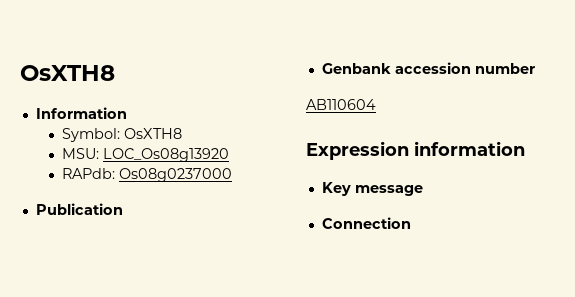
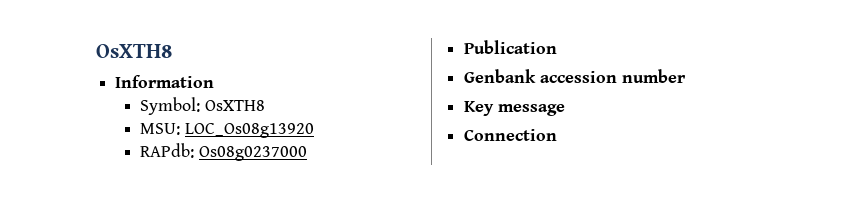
[306,99,376,110] [306,141,525,160] // AB110604 // Expression information -> (686, 76) none

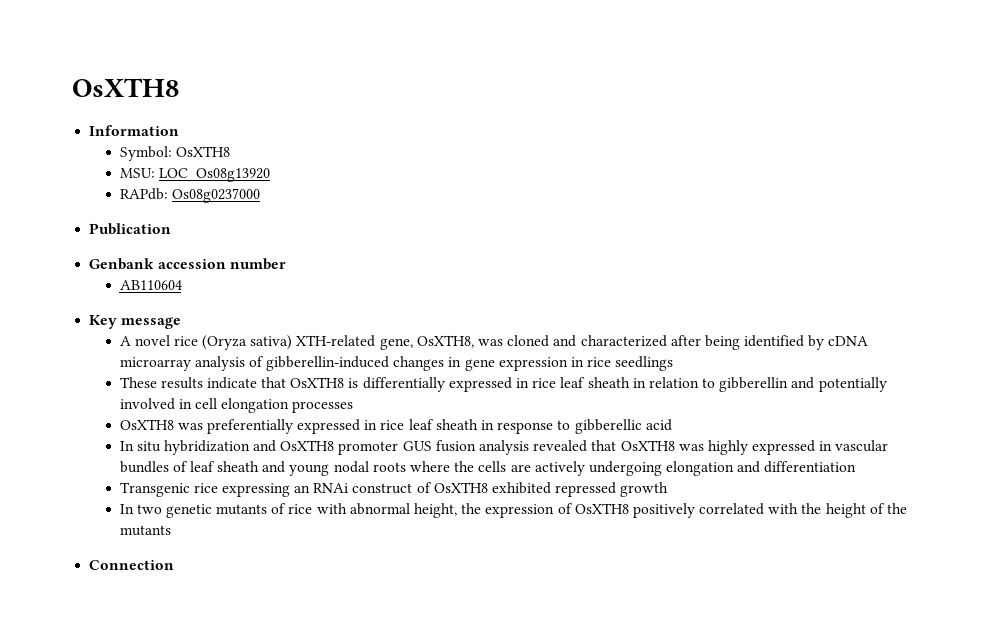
(686, 76) none -> [119,280,182,290] // AB110604
(565, 110) none -> [119,335,869,350] [119,356,674,371] [119,377,887,392] [119,398,354,413] [119,419,672,434] [119,440,889,455] [119,461,857,476] [119,482,669,497] [119,503,908,518] [119,525,171,536] // A novel rice (Oryza sativa) XTH-related gene, OsXTH8, was cloned and characterized after being identified by cDNA microarray analysis of gibberellin-induced changes in gene expression in rice seedlings // These results indicate that OsXTH8 is differentially expressed in rice leaf sheath in relation to gibberellin and potentially involved in cell elongation processes // OsXTH8 was preferentially expressed in rice leaf sheath in response to gibberellic acid // In situ hybridization and OsXTH8 promoter GUS fusion analysis revealed that OsXTH8 was highly expressed in vascular bundles of leaf sheath and young nodal roots where the cells are actively undergoing elongation and differentiation // Transgenic rice expressing an RNAi construct of OsXTH8 exhibited repressed growth // In two genetic mutants of rice with abnormal height, the expression of OsXTH8 positively correlated with the height of the mutants

